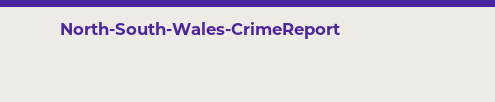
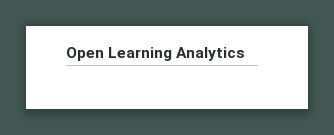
[60,22,340,39] North-South-Wales-CrimeReport -> [66,47,246,61] Open Learning Analytics

